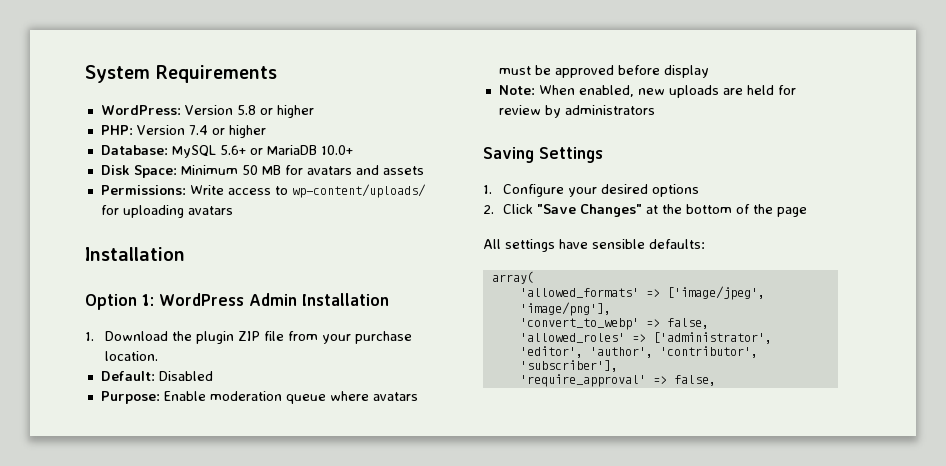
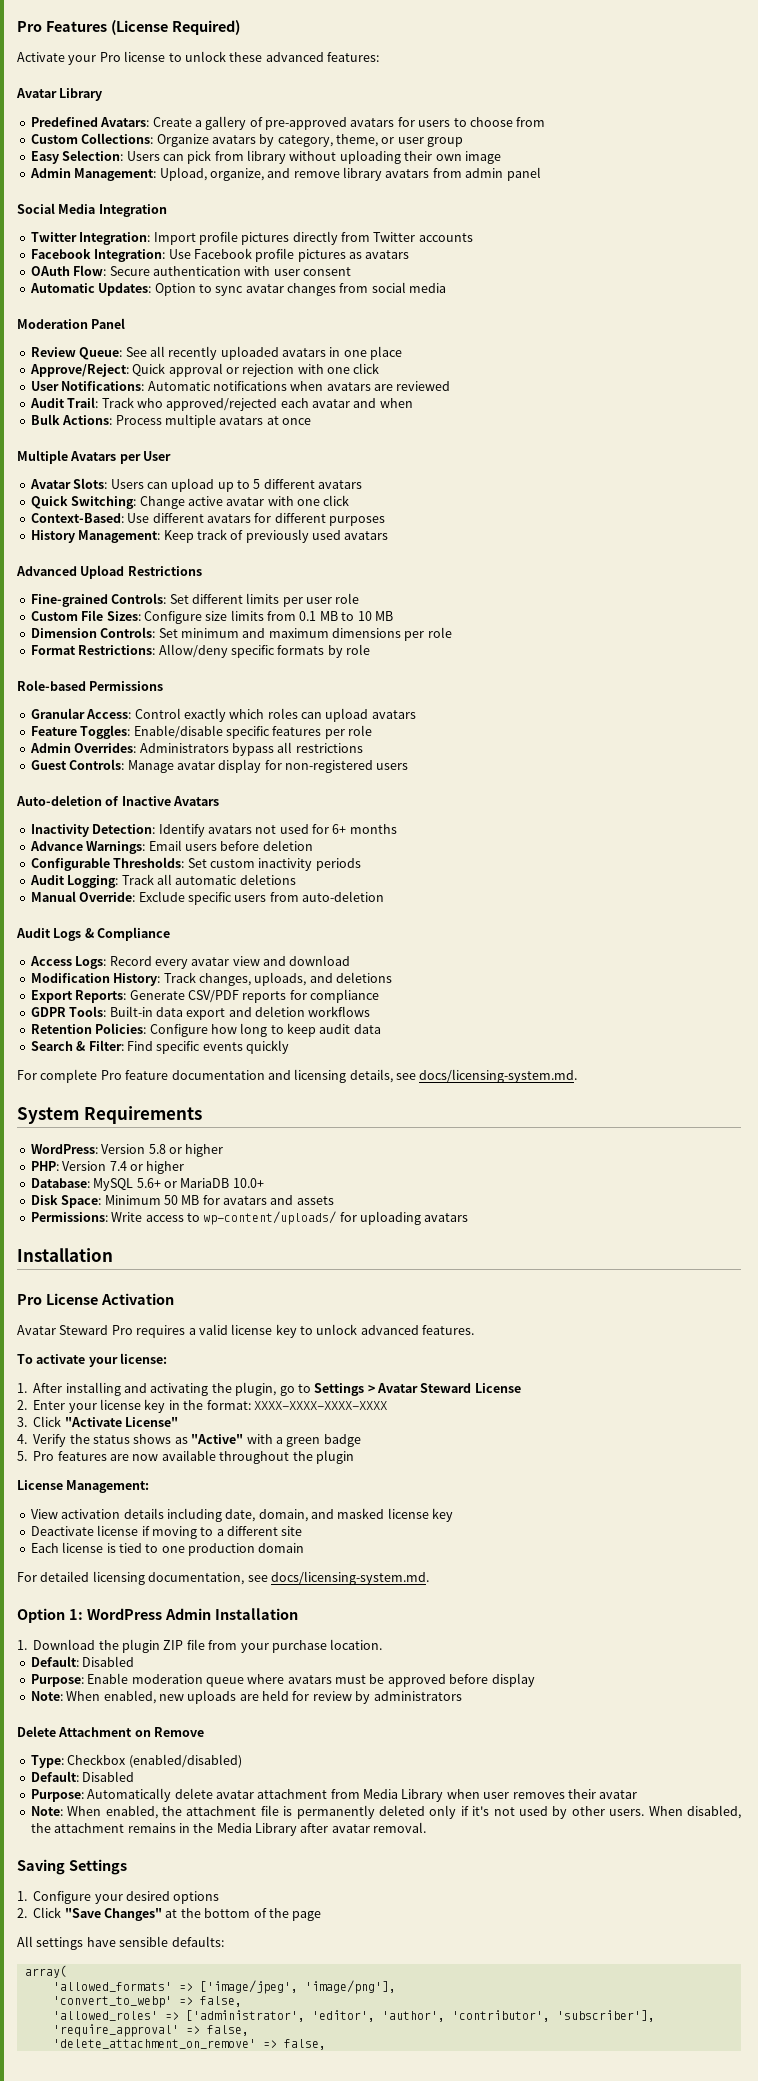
(85, 74) none -> [17,20,240,35] [17,51,379,65] [16,88,103,101] [30,116,546,130] [30,133,464,147] [30,150,501,164] [29,167,541,181] [17,203,167,217] [30,231,473,245] [30,248,410,262] [30,265,351,276] [29,282,447,296] [17,318,126,329] [30,346,403,360] [29,363,380,377] [30,381,451,391] [29,397,413,411] [30,414,311,428] [17,450,172,464] [29,478,363,492] [30,495,350,509] [30,513,385,526] [30,529,389,543] [16,565,202,579] [30,593,360,607] [30,610,393,624] [30,627,452,641] [30,644,370,658] [17,680,164,691] [30,708,416,722] [30,725,372,739] [29,742,363,756] [30,759,409,773] [16,795,220,806] [30,824,397,837] [29,840,313,854] [30,857,361,871] [29,874,296,888] [30,891,384,905] [16,927,171,941] [29,955,351,969] [30,972,392,986] [30,989,379,1003] [30,1006,371,1020] [30,1023,381,1037] [30,1040,289,1054] [17,1069,578,1083] Pro Features (License Required) // Activate your Pro license to unlock these advanced features: // Avatar Library // Predefined Avatars: Create a gallery of pre-approved avatars for users to choose from // Custom Collections: Organize avatars by category, theme, or user group // Easy Selection: Users can pick from library without uploading their own image // Admin Management: Upload, organize, and remove library avatars from admin panel // Social Media Integration // Twitter Integration: Import profile pictures directly from Twitter accounts // Facebook Integration: Use Facebook profile pictures as avatars // OAuth Flow: Secure authentication with user consent // Automatic Updates: Option to sync avatar changes from social media // Moderation Panel // Review Queue: See all recently uploaded avatars in one place // Approve/Reject: Quick approval or rejection with one click // User Notifications: Automatic notifications when avatars are reviewed // Audit Trail: Track who approved/rejected each avatar and when // Bulk Actions: Process multiple avatars at once // Multiple Avatars per User // Avatar Slots: Users can upload up to 5 different avatars // Quick Switching: Change active avatar with one click // Context-Based: Use different avatars for different purposes // History Management: Keep track of previously used avatars // Advanced Upload Restrictions // Fine-grained Controls: Set different limits per user role // Custom File Sizes: Configure size limits from 0.1 MB to 10 MB // Dimension Controls: Set minimum and maximum dimensions per role // Format Restrictions: Allow/deny specific formats by role // Role-based Permissions // Granular Access: Control exactly which roles can upload avatars // Feature Toggles: Enable/disable specific features per role // Admin Overrides: Administrators bypass all restrictions // Guest Controls: Manage avatar display for non-registered users // Auto-deletion of Inactive Avatars // Inactivity Detection: Identify avatars not used for 6+ months // Advance Warnings: Email users before deletion // Configurable Thresholds: Set custom inactivity periods // Audit Logging: Track all automatic deletions // Manual Override: Exclude specific users from auto-deletion // Audit Logs & Compliance // Access Logs: Record every avatar view and download // Modification History: Track changes, uploads, and deletions // Export Reports: Generate CSV/PDF reports for compliance // GDPR Tools: Built-in data export and deletion workflows // Retention Policies: Configure how long to keep audit data // Search & Filter: Find specific events quickly // For complete Pro feature documentation and licensing details, see docs/licensing-system.md. //
(185, 254) none -> [17,1293,174,1305] [17,1324,475,1338] [17,1353,168,1367] [17,1382,521,1396] [17,1399,387,1413] [17,1416,178,1427] [17,1434,361,1447] [17,1450,354,1464] [17,1480,150,1493] [30,1508,454,1522] [30,1525,303,1539] [30,1542,305,1556] [17,1571,429,1585] // Pro License Activation // Avatar Steward Pro requires a valid license key to unlock advanced features. // To activate your license: // 1. After installing and activating the plugin, go to Settings > Avatar Steward License // 2. Enter your license key in the format: XXXX-XXXX-XXXX-XXXX // 3. Click "Activate License" // 4. Verify the status shows as "Active" with a green badge // 5. Pro features are now available throughout the plugin // License Management: // View activation details including date, domain, and masked license key // Deactivate license if moving to a different site // Each license is tied to one production domain // For detailed licensing documentation, see docs/licensing-system.md.
(655, 110) none -> [17,1726,205,1737] [30,1754,242,1768] [30,1771,135,1782] [30,1788,638,1802] [30,1805,742,1819] [30,1822,427,1836] // Delete Attachment on Remove // Type: Checkbox (enabled/disabled) // Default: Disabled // Purpose: Automatically delete avatar attachment from Media Library when user removes their avatar // Note: When enabled, the attachment file is permanently deleted only if it's not used by other users. When disabled, the attachment remains in the Media Library after avatar removal.
(716, 380) none -> [52,2039,326,2050] // 'delete_attachment_on_remove' => false,

